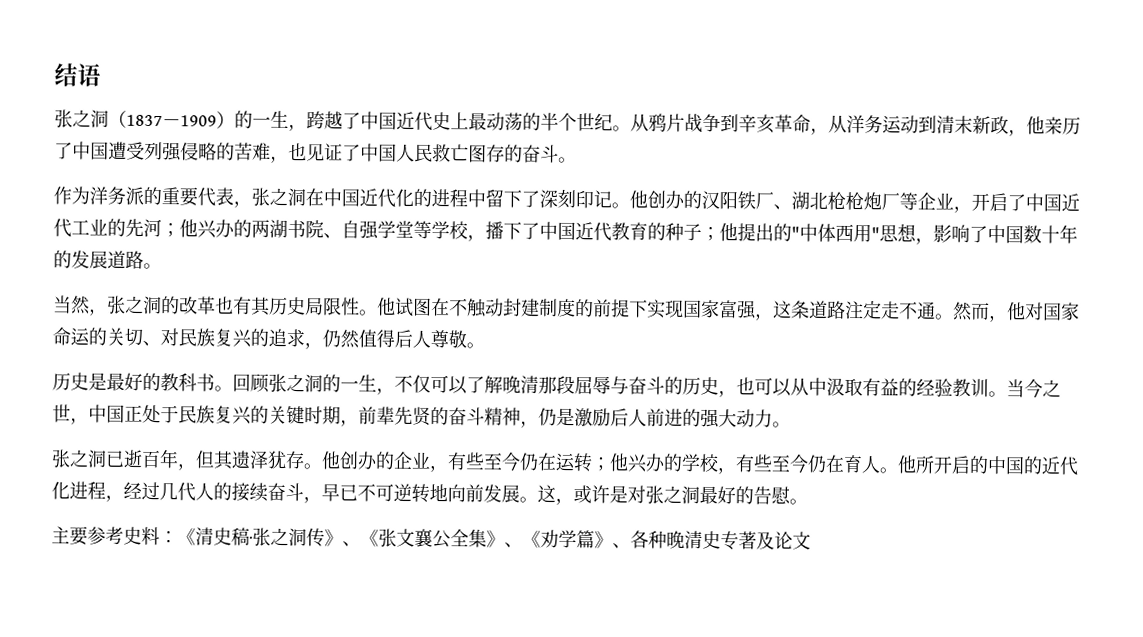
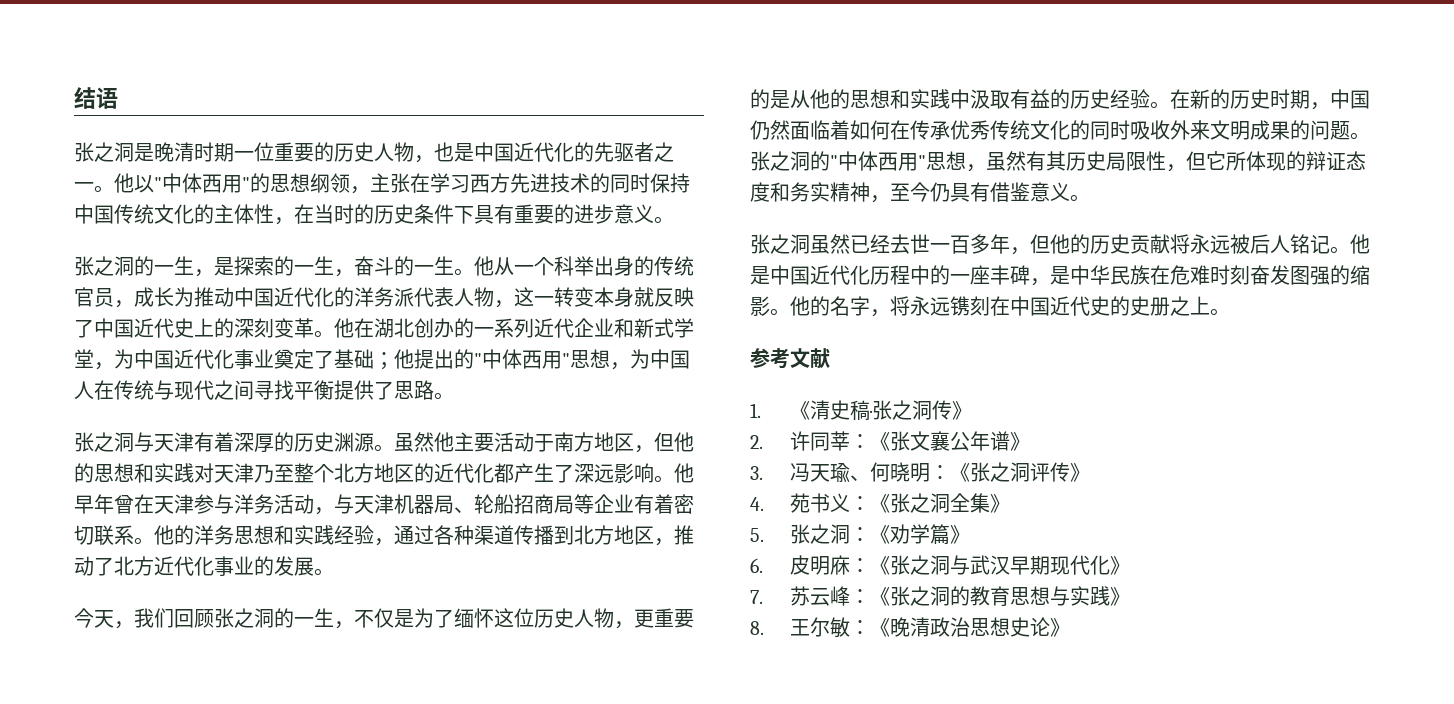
[108,110,1081,137] [54,141,577,164] [53,186,1080,213] [53,218,702,242] （1837－1909）的一生，跨越了中国近代史上最动荡的半个世纪。从鸦片战争到辛亥革命，从洋务运动到清末新政，他亲历了中国遭受列强侵略的苦难，也见证了中国人民救亡图存的奋斗。 // 作为洋务派的重要代表，张之洞在中国近代化的进程中留下了深刻印记。他创办的汉阳铁厂、湖北枪枪炮厂等企业，开启了中国近代工业的先河；他兴办的两湖书院、自强学堂等学校，播下了中国近代教育的种子 -> [134,142,674,163] [74,173,690,194] [74,204,674,225] [74,256,694,277] [74,287,694,308] [74,318,694,338] [74,349,374,370] 是晚清时期一位重要的历史人物，也是中国近代化的先驱者之一。他以"中体西用"的思想纲领，主张在学习西方先进技术的同时保持中国传统文化的主体性，在当时的历史条件下具有重要的进步意义。 // 张之洞的一生，是探索的一生，奋斗的一生。他从一个科举出身的传统官员，成长为推动中国近代化的洋务派代表人物，这一转变本身就反映了中国近代史上的深刻变革。他在湖北创办的一系列近代企业和新式学堂，为中国近代化事业奠定了基础
[933,224,1078,244] [53,250,162,270] [53,295,1080,323] [52,327,485,350] [52,372,233,392] 影响了中国数十年的发展道路。 // 当然，张之洞的改革也有其历史局限性。他试图在不触动封建制度的前提下实现国家富强，这条道路注定走不通。然而，他对国家命运的关切、对民族复兴的追求，仍然值得后人尊敬。 // 历史是最好的教科书。 -> [630,349,690,369] [74,380,454,400] [74,432,694,453] [74,463,694,483] [74,494,694,515] [74,525,694,546] [74,556,334,576] [74,608,174,629] 为中国人在传统与现代之间寻找平衡提供了思路。 // 张之洞与天津有着深厚的历史渊源。虽然他主要活动于南方地区，但他的思想和实践对天津乃至整个北方地区的近代化都产生了深远影响。他早年曾在天津参与洋务活动，与天津机器局、轮船招商局等企业有着密切联系。他的洋务思想和实践经验，通过各种渠道传播到北方地区，推动了北方近代化事业的发展。 // 今天，我们
[430,374,1061,399] [52,404,791,429] [51,449,1079,476] [51,481,808,506] [51,526,178,546] 可以了解晚清那段屈辱与奋斗的历史，也可以从中汲取有益的经验教训。当今之世，中国正处于民族复兴的关键时期，前辈先贤的奋斗精神，仍是激励后人前进的强大动力。 // 张之洞已逝百年，但其遗泽犹存。他创办的企业，有些至今仍在运转；他兴办的学校，有些至今仍在育人。他所开启的中国的近代化进程，经过几代人的接续奋斗，早已不可逆转地向前发展。这，或许是对张之洞最好的告慰。 // 主要参考史料： -> [394,608,694,629] [750,89,1370,110] [750,120,1370,140] [750,151,1366,172] [750,182,1090,203] [750,234,1370,255] [750,265,1370,286] [750,296,1230,317] [750,348,830,369] [750,403,761,418] 是为了缅怀这位历史人物，更重要的是从他的思想和实践中汲取有益的历史经验。在新的历史时期，中国仍然面临着如何在传承优秀传统文化的同时吸收外来文明成果的问题。张之洞的"中体西用"思想，虽然有其历史局限性，但它所体现的辩证态度和务实精神，至今仍具有借鉴意义。 // 张之洞虽然已经去世一百多年，但他的历史贡献将永远被后人铭记。他是中国近代化历程中的一座丰碑，是中华民族在危难时刻奋发图强的缩影。他的名字，将永远镌刻在中国近代史的史册之上。 // 参考文献 // 1.
[342,528,451,549] 、《张文襄公 -> [750,431,1030,451] [750,462,1090,482] [750,493,950,513] // 2.许同莘：《张文襄公年谱》 // 3.冯天瑜、何晓明：《张之洞评传》 // 4.苑书义：《张之洞
[504,542,523,548] 、 -> [750,524,870,544] // 5.张之洞：
[612,530,811,551] 、各种晚清史专著及论文 -> [750,555,1130,575] [750,586,1130,606] [750,617,1070,638] // 6.皮明庥：《张之洞与武汉早期现代化》 // 7.苏云峰：《张之洞的教育思想与实践》 // 8.王尔敏：《晚清政治思想史论》

